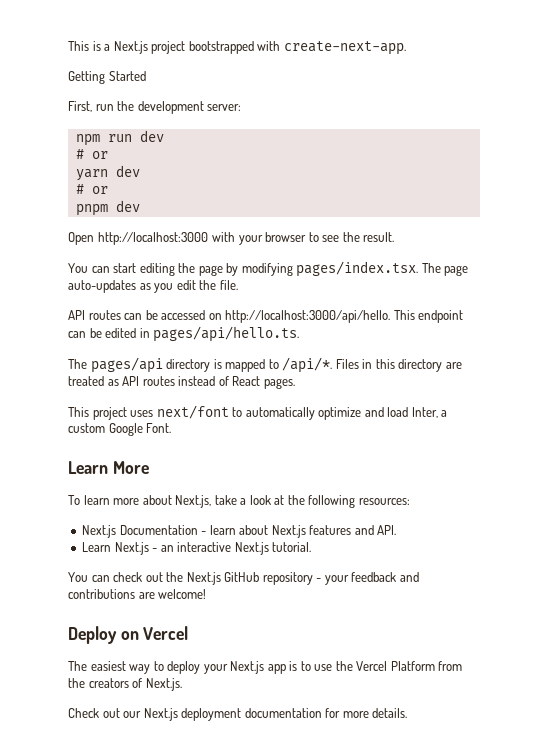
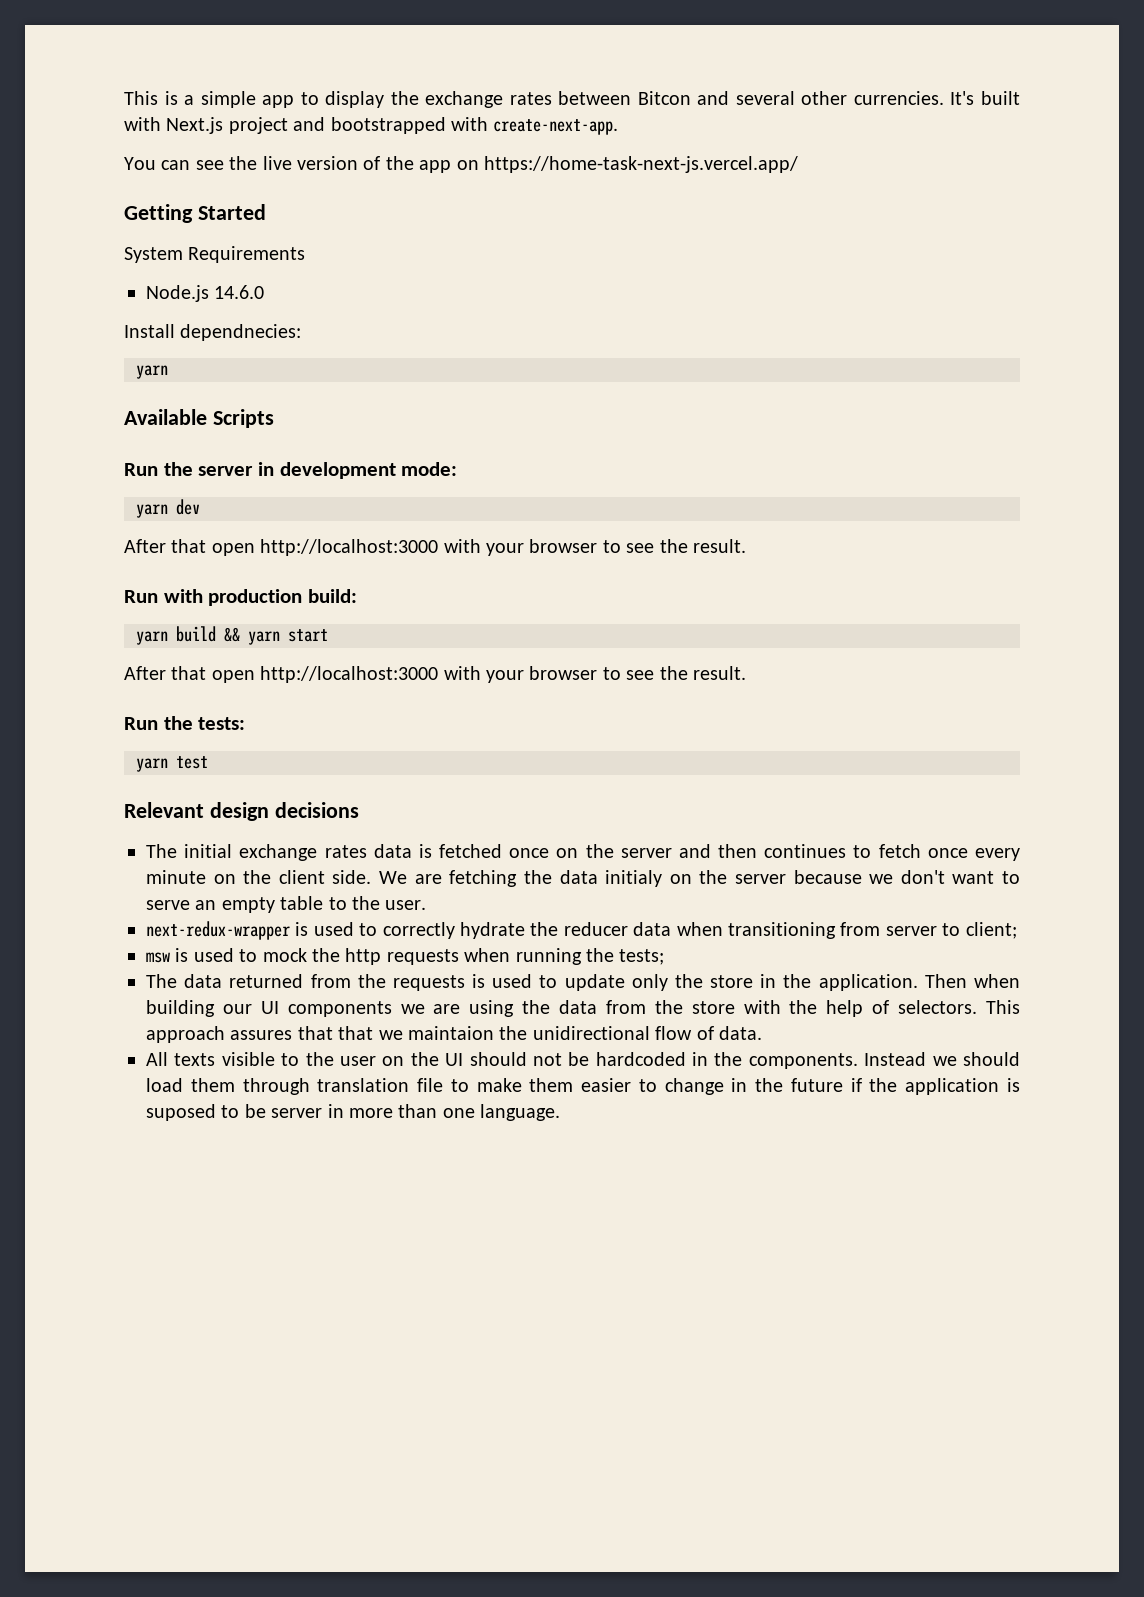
(111, 47) none -> [200,91,1020,108] [124,117,161,131] simple app to display the exchange rates between Bitcon and several other currencies. It's built with
(186, 47) none -> [293,117,326,131] and
[68,71,146,84] [68,101,242,114] [75,130,164,146] [75,149,108,159] [75,165,140,181] [75,184,108,194] [75,200,140,216] [68,232,395,245] [68,261,469,277] [68,280,238,293] [68,310,464,323] [68,326,300,342] [68,357,462,373] [68,376,295,389] [68,405,448,420] [68,423,172,436] [68,461,149,474] [68,495,410,508] [82,525,397,538] [82,542,312,555] [68,572,419,585] [68,589,207,599] [68,626,189,644] [68,661,463,674] [68,678,182,691] [68,708,408,721] Getting Started // First, run the development server: // npm run dev // # or // yarn dev // # or // pnpm dev // Open http://localhost:3000 with your browser to see the result. // You can start editing the page by modifying pages/index.tsx. The page auto-updates as you edit the file. // API routes can be accessed on http://localhost:3000/api/hello. This endpoint can be edited in pages/api/hello.ts. // The pages/api directory is mapped to /api/*. Files in this directory are treated as API routes instead of React pages. // This project uses next/font to automatically optimize and load Inter, a custom Google Font. // Learn More // To learn more about Next.js, take a look at the following resources: // Next.js Documentation - learn about Next.js features and API. // Learn Next.js - an interactive Next.js tutorial. // You can check out the Next.js GitHub repository - your feedback and contributions are welcome! // Deploy on Vercel // The easiest way to deploy your Next.js app is to use the Vercel Platform from the creators of Next.js. // Check out our Next.js deployment documentation for more details. -> [124,156,798,173] [124,204,266,223] [124,246,306,263] [146,285,265,302] [124,324,302,341] [136,365,168,379] [124,409,274,428] [124,462,458,479] [136,499,200,518] [124,539,746,556] [124,589,358,606] [136,626,328,645] [124,666,746,683] [124,716,246,730] [136,756,208,772] [124,802,359,821] [146,844,1020,861] [146,870,1020,887] [146,896,427,913] [146,921,1017,940] [146,948,665,965] [146,974,1020,991] [146,1000,1020,1017] [146,1026,762,1043] [146,1052,1021,1069] [146,1078,1020,1095] [146,1104,561,1121] You can see the live version of the app on https://home-task-next-js.vercel.app/ // Getting Started // System Requirements // Node.js 14.6.0 // Install dependnecies: // yarn // Available Scripts // Run the server in development mode: // yarn dev // After that open http://localhost:3000 with your browser to see the result. // Run with production build: // yarn build && yarn start // After that open http://localhost:3000 with your browser to see the result. // Run the tests: // yarn test // Relevant design decisions // The initial exchange rates data is fetched once on the server and then continues to fetch once every minute on the client side. We are fetching the data initialy on the server because we don't want to serve an empty table to the user. // next-redux-wrapper is used to correctly hydrate the reducer data when transitioning from server to client; // msw is used to mock the http requests when running the tests; // The data returned from the requests is used to update only the store in the application. Then when building our UI components we are using the data from the store with the help of selectors. This approach assures that that we maintaion the unidirectional flow of data. // All texts visible to the user on the UI should not be hardcoded in the components. Instead we should load them through translation file to make them easier to change in the future if the application is suposed to be server in more than one language.

